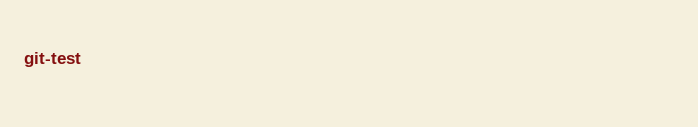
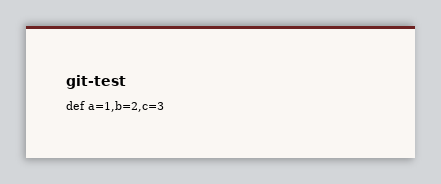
(81, 59) none -> [66,101,164,112] // def a=1,b=2,c=3

